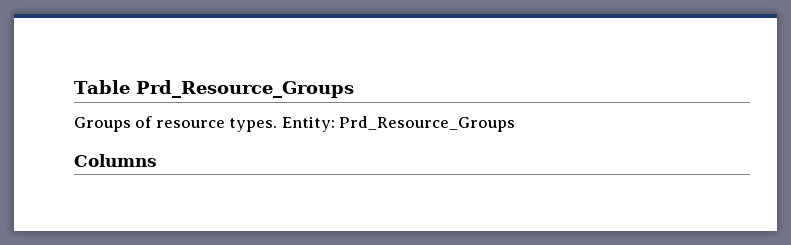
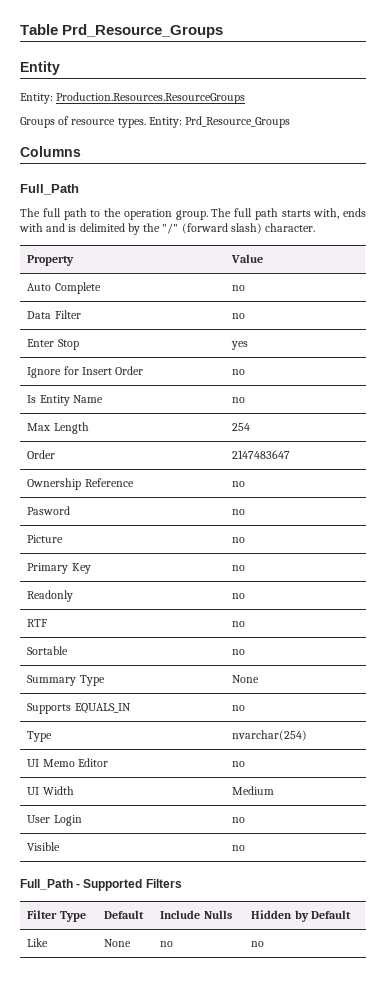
(354, 89) none -> [20,61,60,75] [20,92,246,104] // Entity // Entity: Production.Resources.ResourceGroups
(157, 160) none -> [20,184,79,195] [20,208,366,220] [19,223,316,235] [27,255,75,266] [231,254,264,263] [27,282,101,294] [232,285,246,291] [27,310,81,319] [232,313,246,319] [27,339,79,350] [231,341,249,350] [27,366,144,378] [232,369,246,375] [27,395,103,406] [232,397,246,403] [27,422,89,434] [232,423,251,431] [27,450,56,459] [232,450,291,459] [27,478,134,490] [232,481,246,487] [27,506,71,515] [232,509,246,515] [27,535,64,543] [232,537,246,543] [27,563,91,574] [232,565,246,571] [27,590,74,602] [232,593,246,599] [27,619,48,627] [232,621,246,627] [27,646,69,655] [232,649,246,655] [27,675,105,686] [232,675,260,683] [27,703,131,714] [232,705,246,711] [27,731,53,742] [232,730,308,741] [27,758,108,767] [232,761,246,767] [27,786,74,795] [232,786,275,795] [27,815,82,826] [232,817,246,823] [27,842,61,851] [232,845,246,851] [20,879,182,891] [27,910,86,922] [104,910,145,919] [160,910,232,919] [251,910,351,922] [27,938,49,947] [104,939,132,947] [160,941,174,947] [251,941,265,947] // Full_Path // The full path to the operation group. The full path starts with, ends with and is delimited by the "/" (forward slash) character. // Property | Value // Auto Complete | no // Data Filter | no // Enter Stop | yes // Ignore for Insert Order | no // Is Entity Name | no // Max Length | 254 // Order | 2147483647 // Ownership Reference | no // Pasword | no // Picture | no // Primary Key | no // Readonly | no // RTF | no // Sortable | no // Summary Type | None // Supports EQUALS_IN | no // Type | nvarchar(254) // UI Memo Editor | no // UI Width | Medium // User Login | no // Visible | no // Full_Path - Supported Filters // Filter Type | Default | Include Nulls | Hidden by Default // Like | None | no | no

